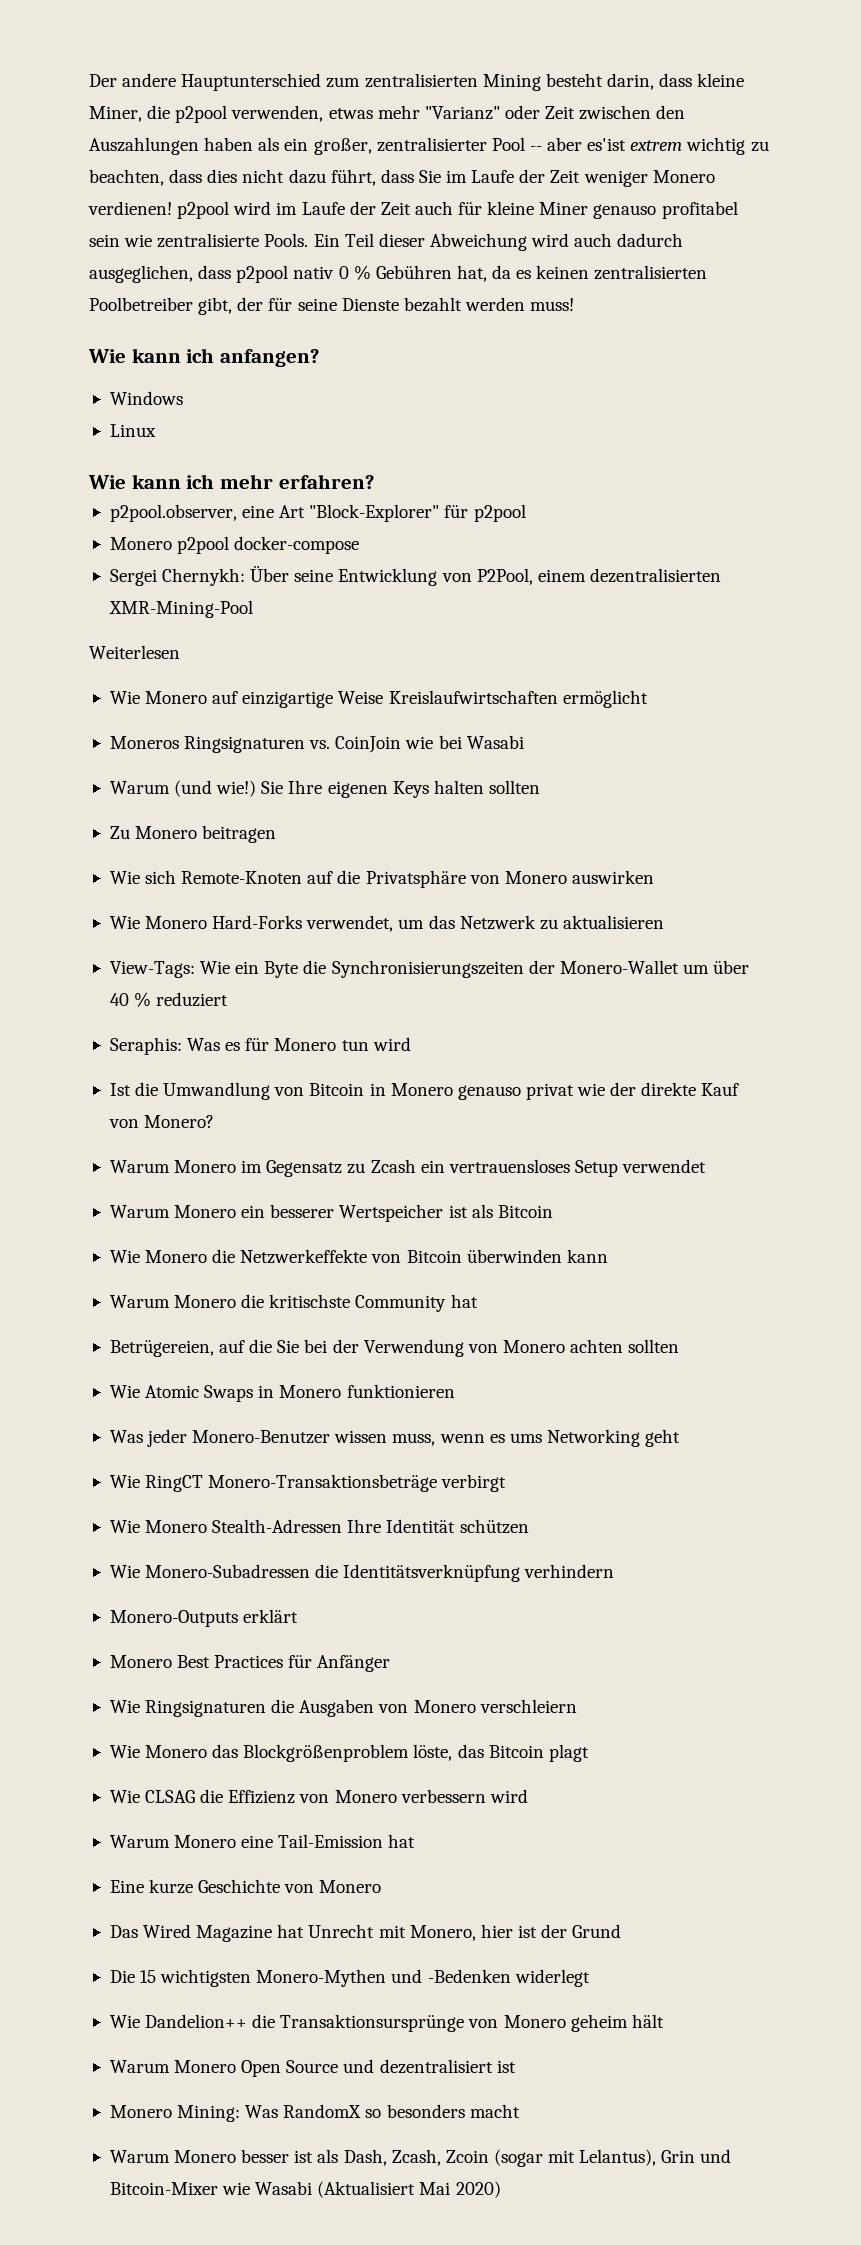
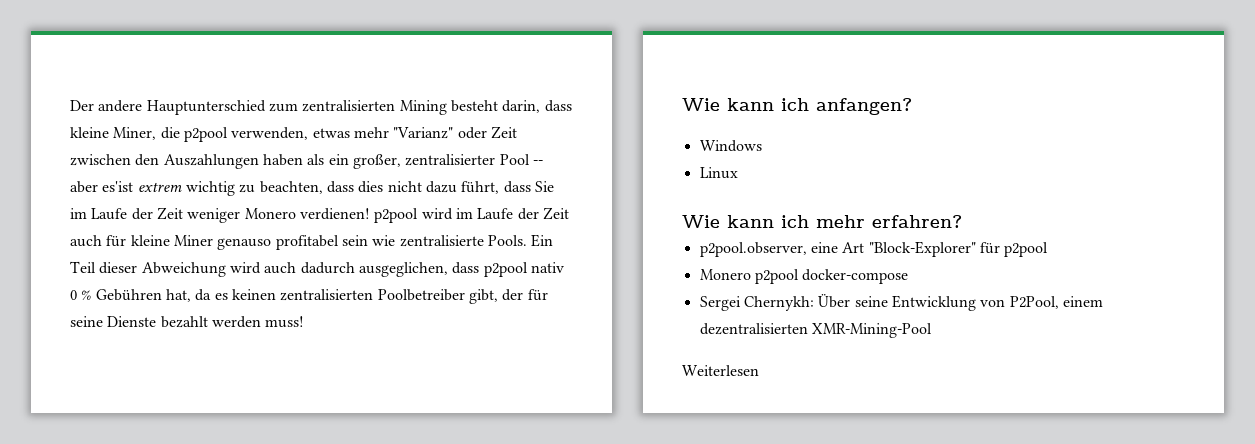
[109,690,648,708] [109,735,524,753] [109,780,540,798] [109,825,277,843] [109,870,654,888] [109,915,664,932] [109,960,750,978] [109,992,229,1007] [109,1037,411,1055] [109,1082,740,1100] [108,1115,215,1128] [109,1159,707,1177] [109,1204,553,1222] [109,1249,608,1264] [109,1294,478,1312] [109,1339,680,1357] [109,1384,455,1402] [109,1429,681,1447] [109,1474,507,1492] [109,1519,529,1534] [109,1564,615,1582] [109,1609,299,1627] [109,1655,391,1672] [109,1699,577,1717] [109,1744,589,1762] [109,1789,528,1804] [109,1834,416,1848] [109,1879,382,1894] [109,1924,622,1942] [109,1969,590,1987] [109,2014,664,2032] [109,2059,516,2077] [109,2104,520,2122] [109,2149,732,2167] [109,2181,501,2198] // Wie Monero auf einzigartige Weise Kreislaufwirtschaften ermöglicht // Moneros Ringsignaturen vs. CoinJoin wie bei Wasabi // Warum (und wie!) Sie Ihre eigenen Keys halten sollten // Zu Monero beitragen // Wie sich Remote-Knoten auf die Privatsphäre von Monero auswirken // Wie Monero Hard-Forks verwendet, um das Netzwerk zu aktualisieren // View-Tags: Wie ein Byte die Synchronisierungszeiten der Monero-Wallet um über 40 % reduziert // Seraphis: Was es für Monero tun wird // Ist die Umwandlung von Bitcoin in Monero genauso privat wie der direkte Kauf von Monero? // Warum Monero im Gegensatz zu Zcash ein vertrauensloses Setup verwendet // Warum Monero ein besserer Wertspeicher ist als Bitcoin // Wie Monero die Netzwerkeffekte von Bitcoin überwinden kann // Warum Monero die kritischste Community hat // Betrügereien, auf die Sie bei der Verwendung von Monero achten sollten // Wie Atomic Swaps in Monero funktionieren // Was jeder Monero-Benutzer wissen muss, wenn es ums Networking geht // Wie RingCT Monero-Transaktionsbeträge verbirgt // Wie Monero Stealth-Adressen Ihre Identität schützen // Wie Monero-Subadressen die Identitätsverknüpfung verhindern // Monero-Outputs erklärt // Monero Best Practices für Anfänger // Wie Ringsignaturen die Ausgaben von Monero verschleiern // Wie Monero das Blockgrößenproblem löste, das Bitcoin plagt // Wie CLSAG die Effizienz von Monero verbessern wird // Warum Monero eine Tail-Emission hat // Eine kurze Geschichte von Monero // Das Wired Magazine hat Unrecht mit Monero, hier ist der Grund // Die 15 wichtigsten Monero-Mythen und -Bedenken widerlegt // Wie Dandelion++ die Transaktionsursprünge von Monero geheim hält // Warum Monero Open Source und dezentralisiert ist // Monero Mining: Was RandomX so besonders macht // Warum Monero besser ist als Dash, Zcash, Zcoin (sogar mit Lelantus), Grin und Bitcoin-Mixer wie Wasabi (Aktualisiert Mai 2020) -> (759, 370) none

